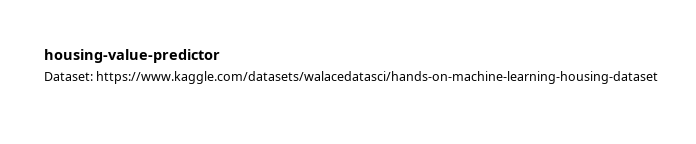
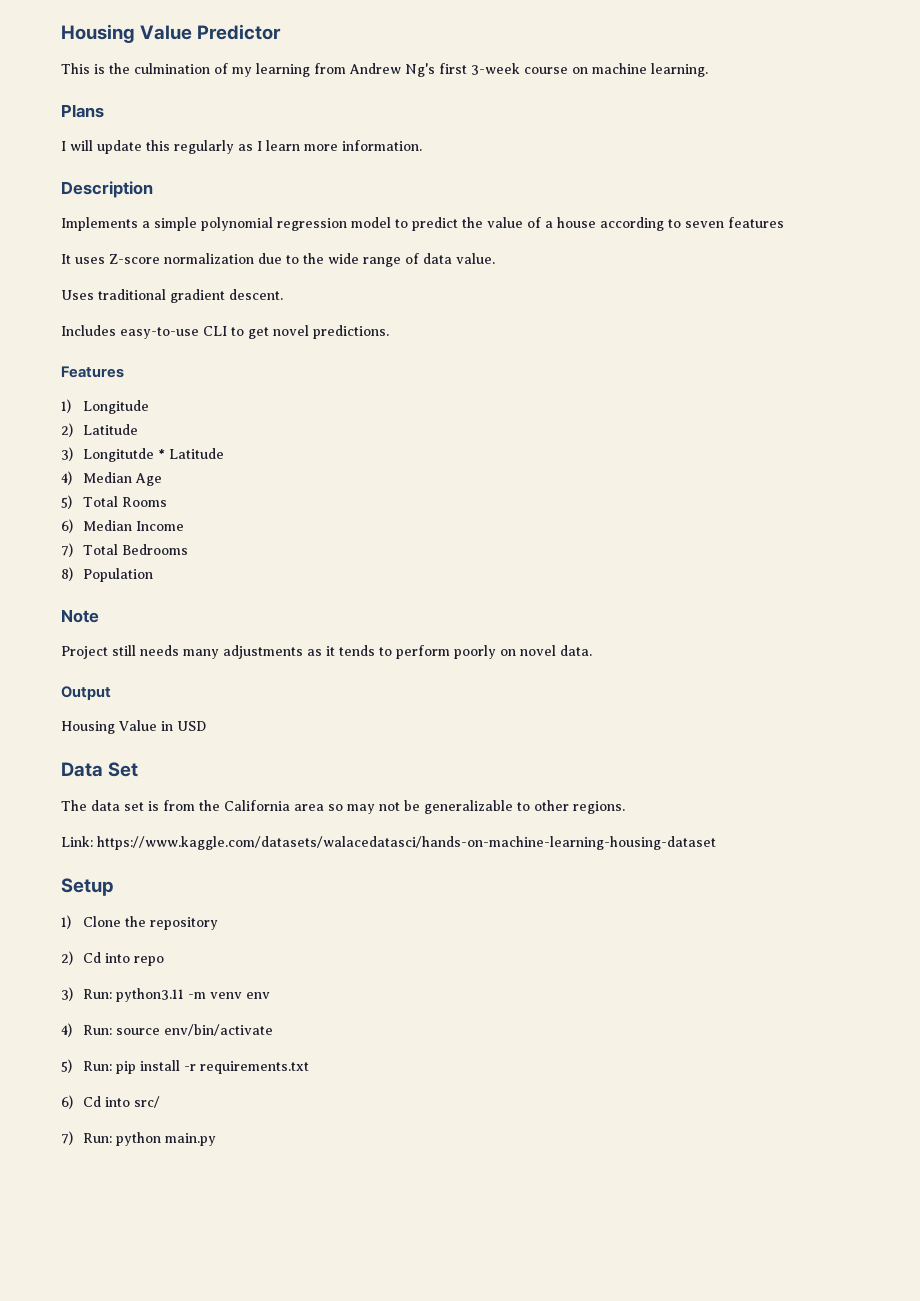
[44,49,220,63] [44,71,659,84] housing-value-predictor // Dataset: https://www.kaggle.com/datasets/walacedatasci/hands-on-machine-learning-housing-dataset -> [61,24,282,43] [61,63,708,77] [61,104,104,118] [61,140,422,154] [61,181,153,198] [61,217,784,231] [61,253,495,267] [61,289,283,303] [61,325,389,339] [61,366,124,378] [61,399,150,414] [61,423,139,437] [61,447,225,462] [61,471,163,486] [61,495,168,509] [61,519,185,533] [61,543,189,557] [61,567,154,582] [61,609,99,623] [61,645,592,659] [61,686,111,700] [61,720,206,734] [61,762,139,777] [61,800,625,814] [61,836,716,850] [61,878,114,896] [61,915,219,930] [61,951,165,966] [61,987,271,1002] [61,1023,274,1037] [61,1059,310,1074] [61,1095,161,1109] [61,1131,217,1146] Housing Value Predictor // This is the culmination of my learning from Andrew Ng's first 3-week course on machine learning. // Plans // I will update this regularly as I learn more information. // Description // Implements a simple polynomial regression model to predict the value of a house according to seven features // It uses Z-score normalization due to the wide range of data value. // Uses traditional gradient descent. // Includes easy-to-use CLI to get novel predictions. // Features // 1) Longitude // 2) Latitude // 3) Longitutde * Latitude // 4) Median Age // 5) Total Rooms // 6) Median Income // 7) Total Bedrooms // 8) Population // Note // Project still needs many adjustments as it tends to perform poorly on novel data. // Output // Housing Value in USD // Data Set // The data set is from the California area so may not be generalizable to other regions. // Link: https://www.kaggle.com/datasets/walacedatasci/hands-on-machine-learning-housing-dataset // Setup // 1) Clone the repository // 2) Cd into repo // 3) Run: python3.11 -m venv env // 4) Run: source env/bin/activate // 5) Run: pip install -r requirements.txt // 6) Cd into src/ // 7) Run: python main.py

